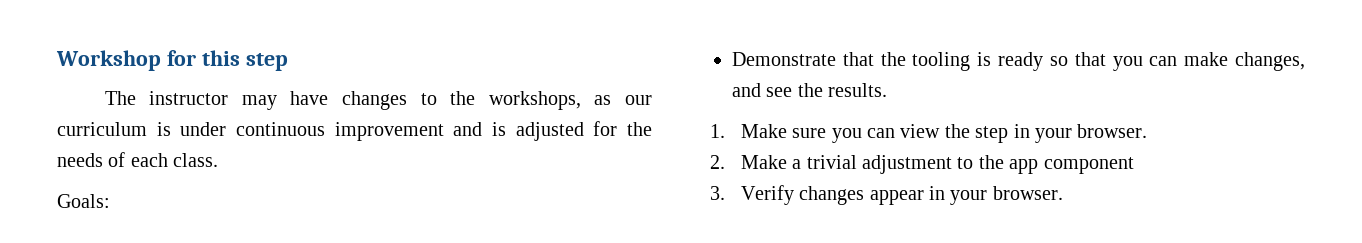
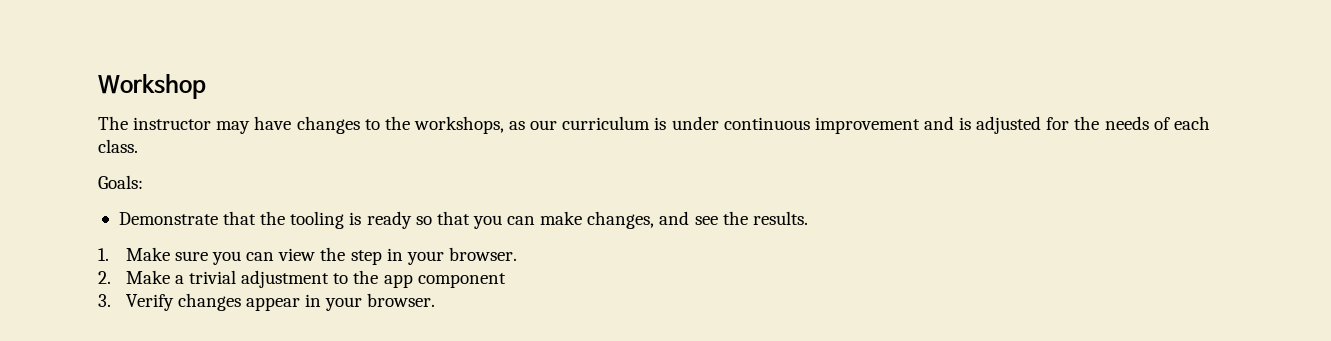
[166,50,288,71] for this step -> (206, 86) none

